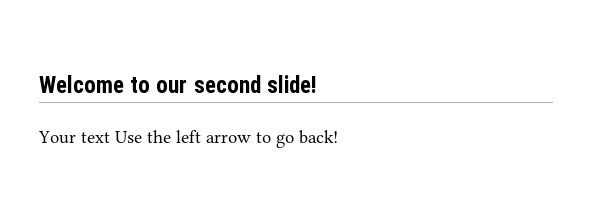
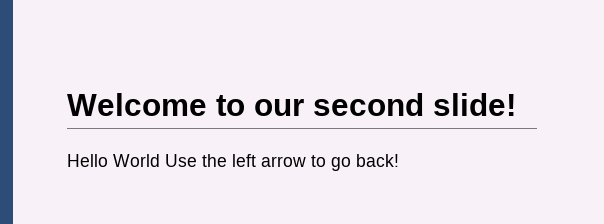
[38,131,110,144] Your text -> [67,154,160,167] Hello World

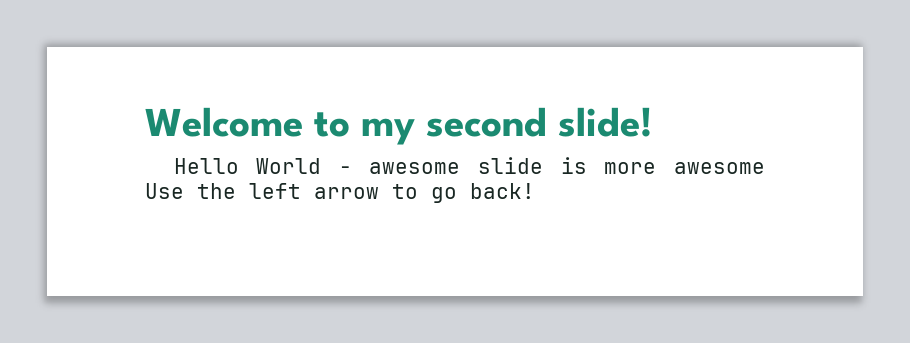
[254,99,304,116] our -> [361,118,416,145] my
(160, 160) none -> [338,157,765,174] - awesome slide is more awesome

